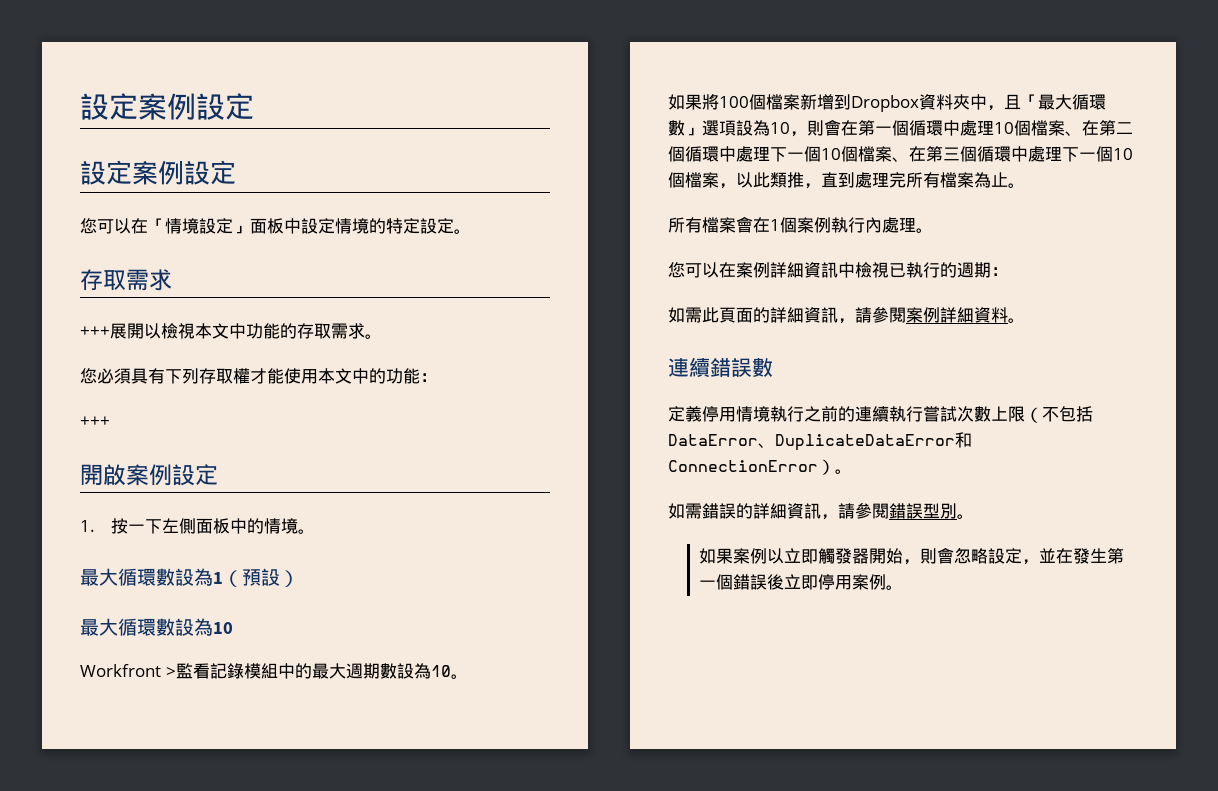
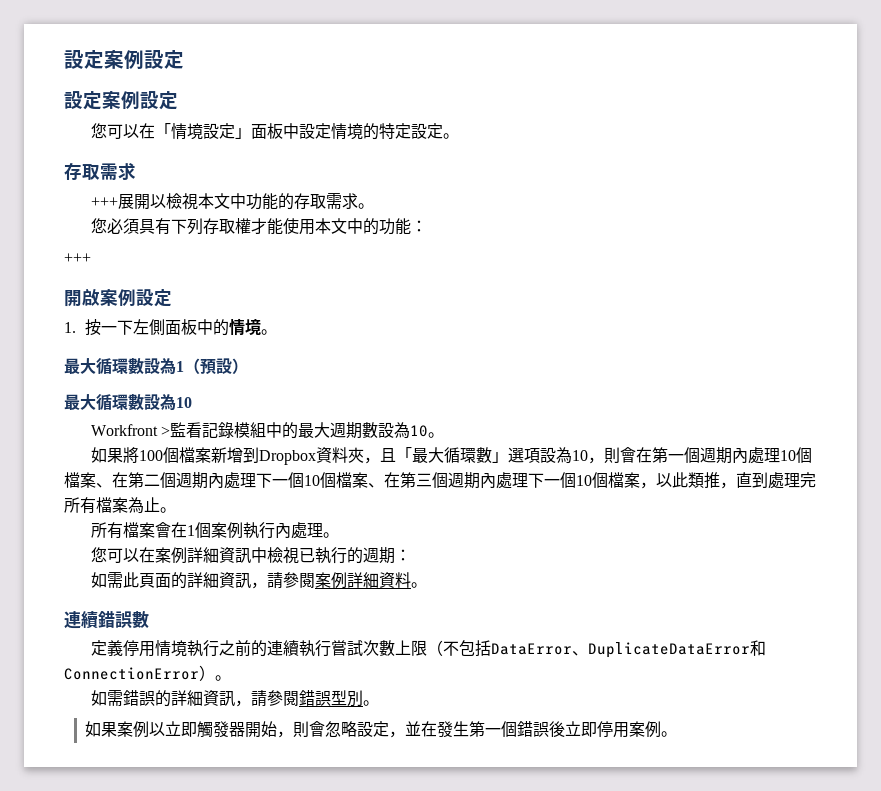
[970,94,987,110] 中 -> (365, 455) none
[909,120,960,136] 循環中 -> [700,447,749,464] 週期內
[685,146,736,162] 循環中 -> [176,472,224,489] 週期內
[977,146,1028,162] 循環中 -> [448,472,496,489] 週期內

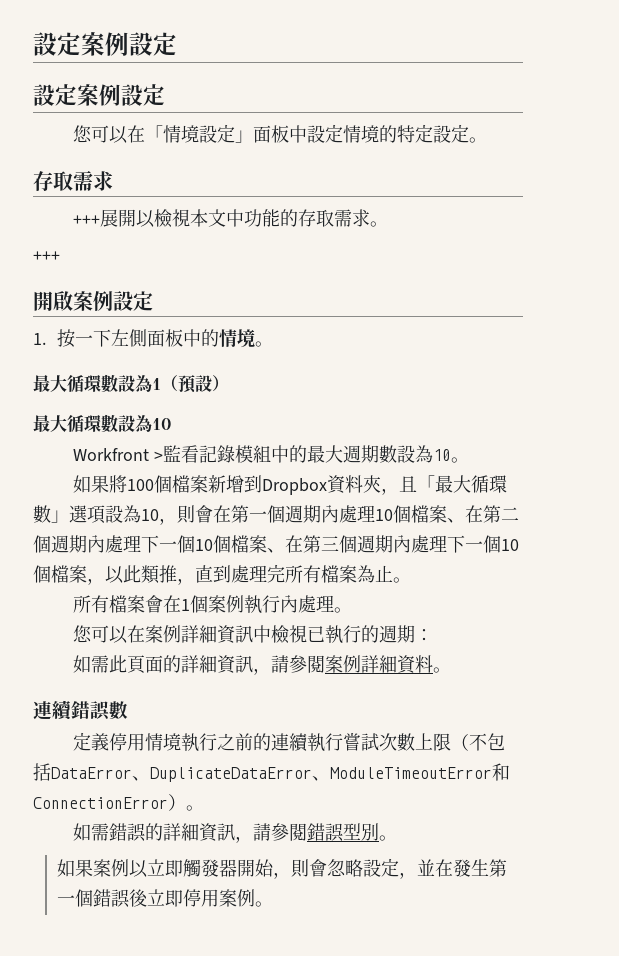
[91,218,428,235] // 您必須具有下列存取權才能使用本文中的功能： -> (389, 224) none
(751, 650) none -> [312,767,492,781] 、ModuleTimeoutError

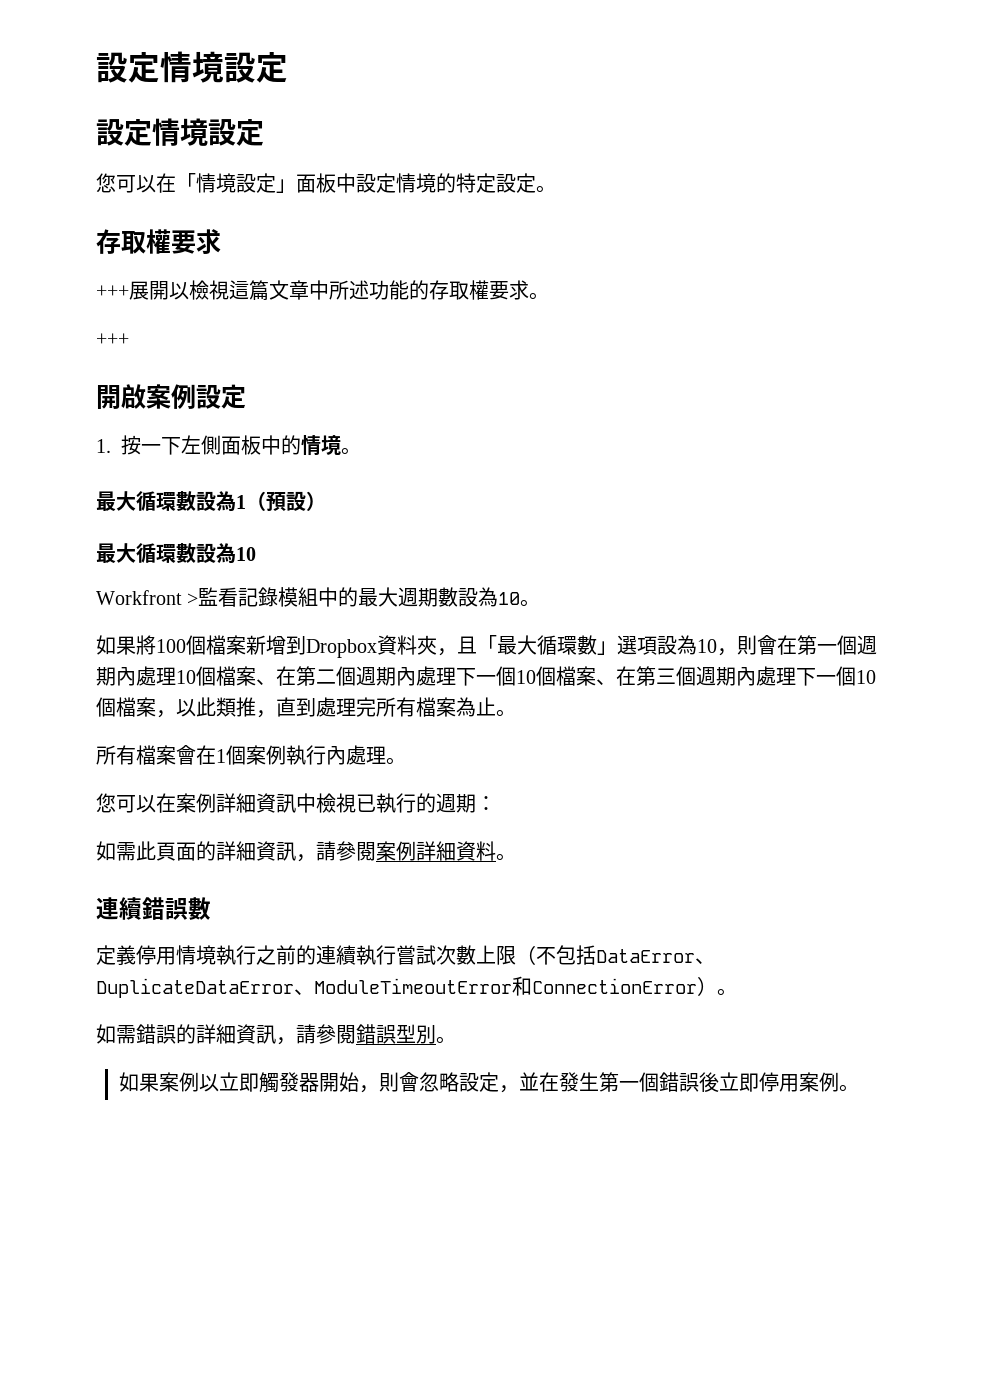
[33,32,129,56] 設定案例 -> [96,51,224,83] 設定情境
[77,84,121,106] 案例 -> [152,118,208,146] 情境
[73,170,93,191] 需 -> [146,229,196,254] 權要
[190,209,245,227] 本文中 -> [229,280,369,301] 這篇文章中所述
[334,209,353,227] 需 -> [469,280,509,300] 權要

